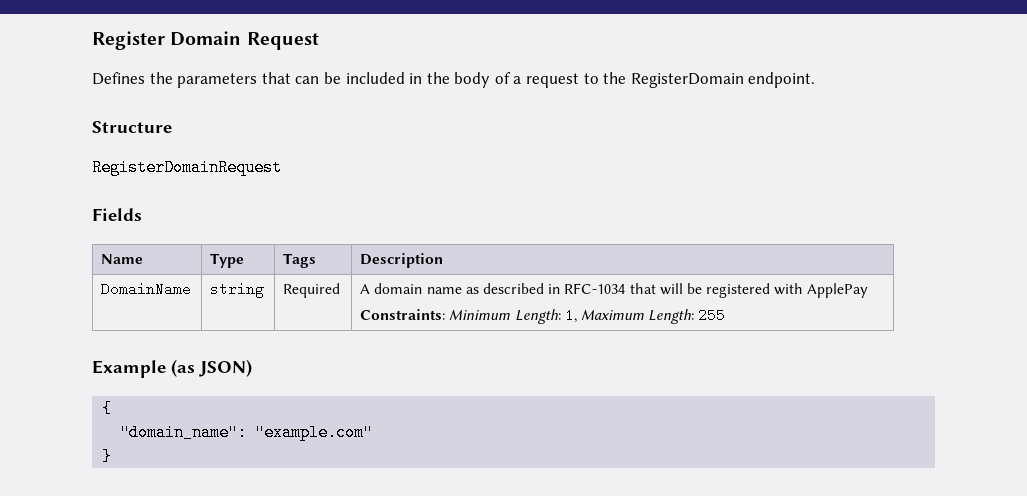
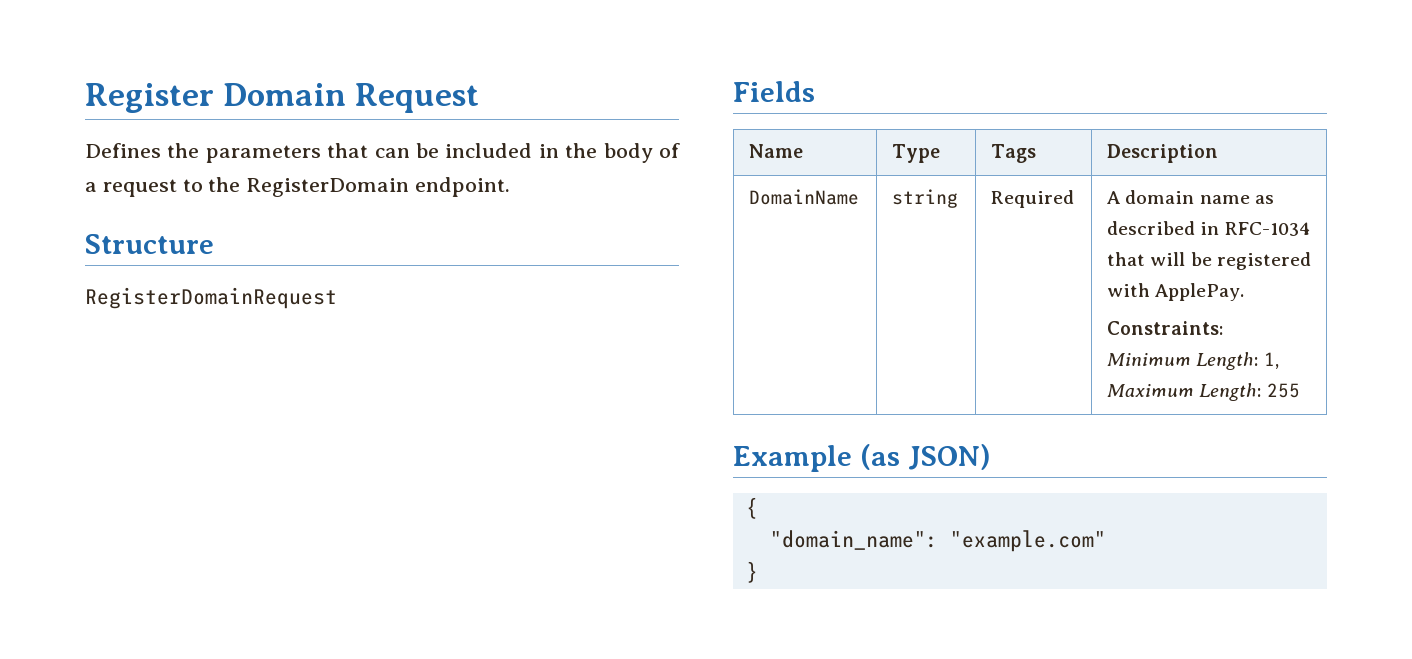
[807,283,869,298] ApplePay -> [1155,283,1245,301] ApplePay.

